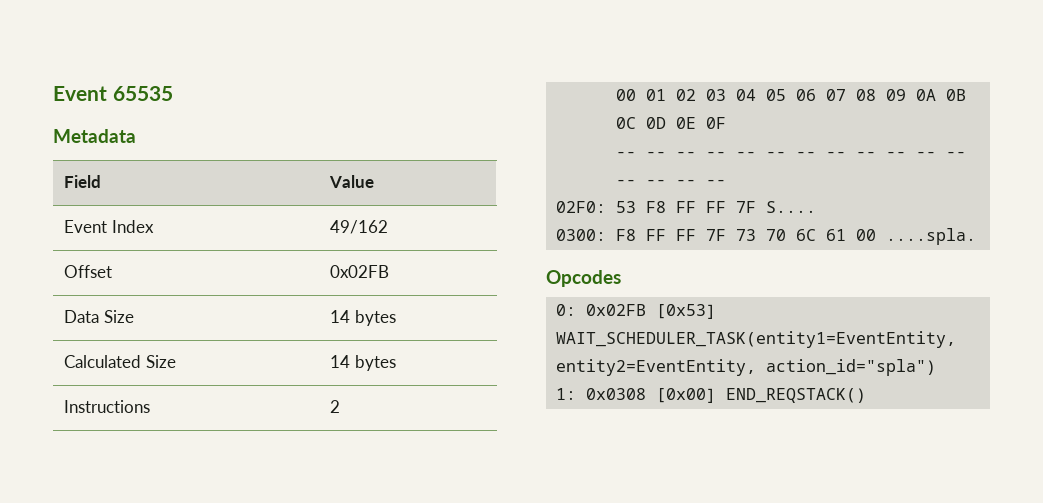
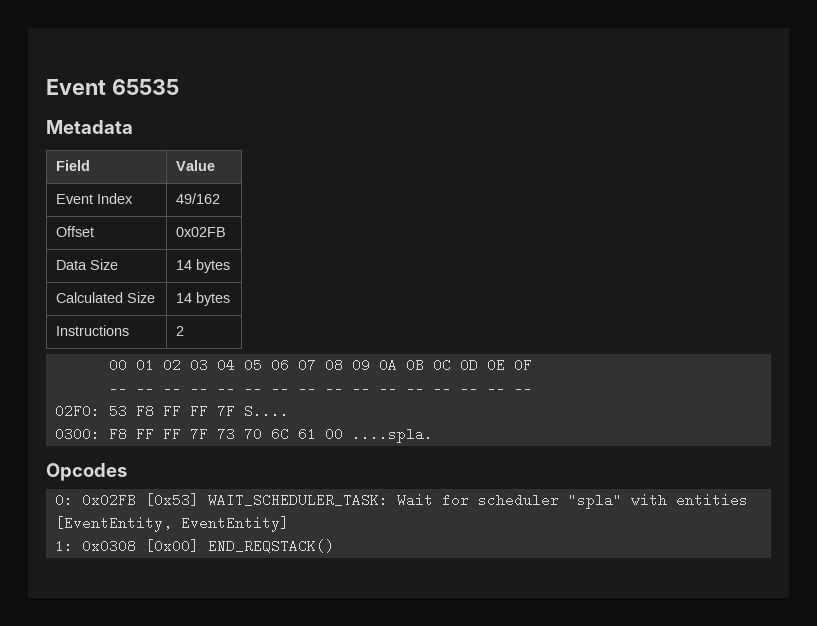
[555,331,956,348] [555,359,936,376] WAIT_SCHEDULER_TASK(entity1=EventEntity, entity2=EventEntity, action_id="spla") -> [207,493,748,509] [54,516,289,532] WAIT_SCHEDULER_TASK: Wait for scheduler "spla" with entities [EventEntity, EventEntity]

